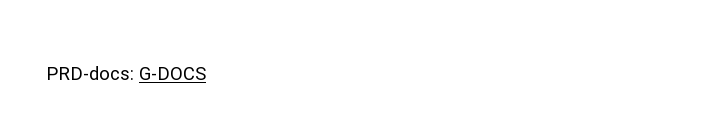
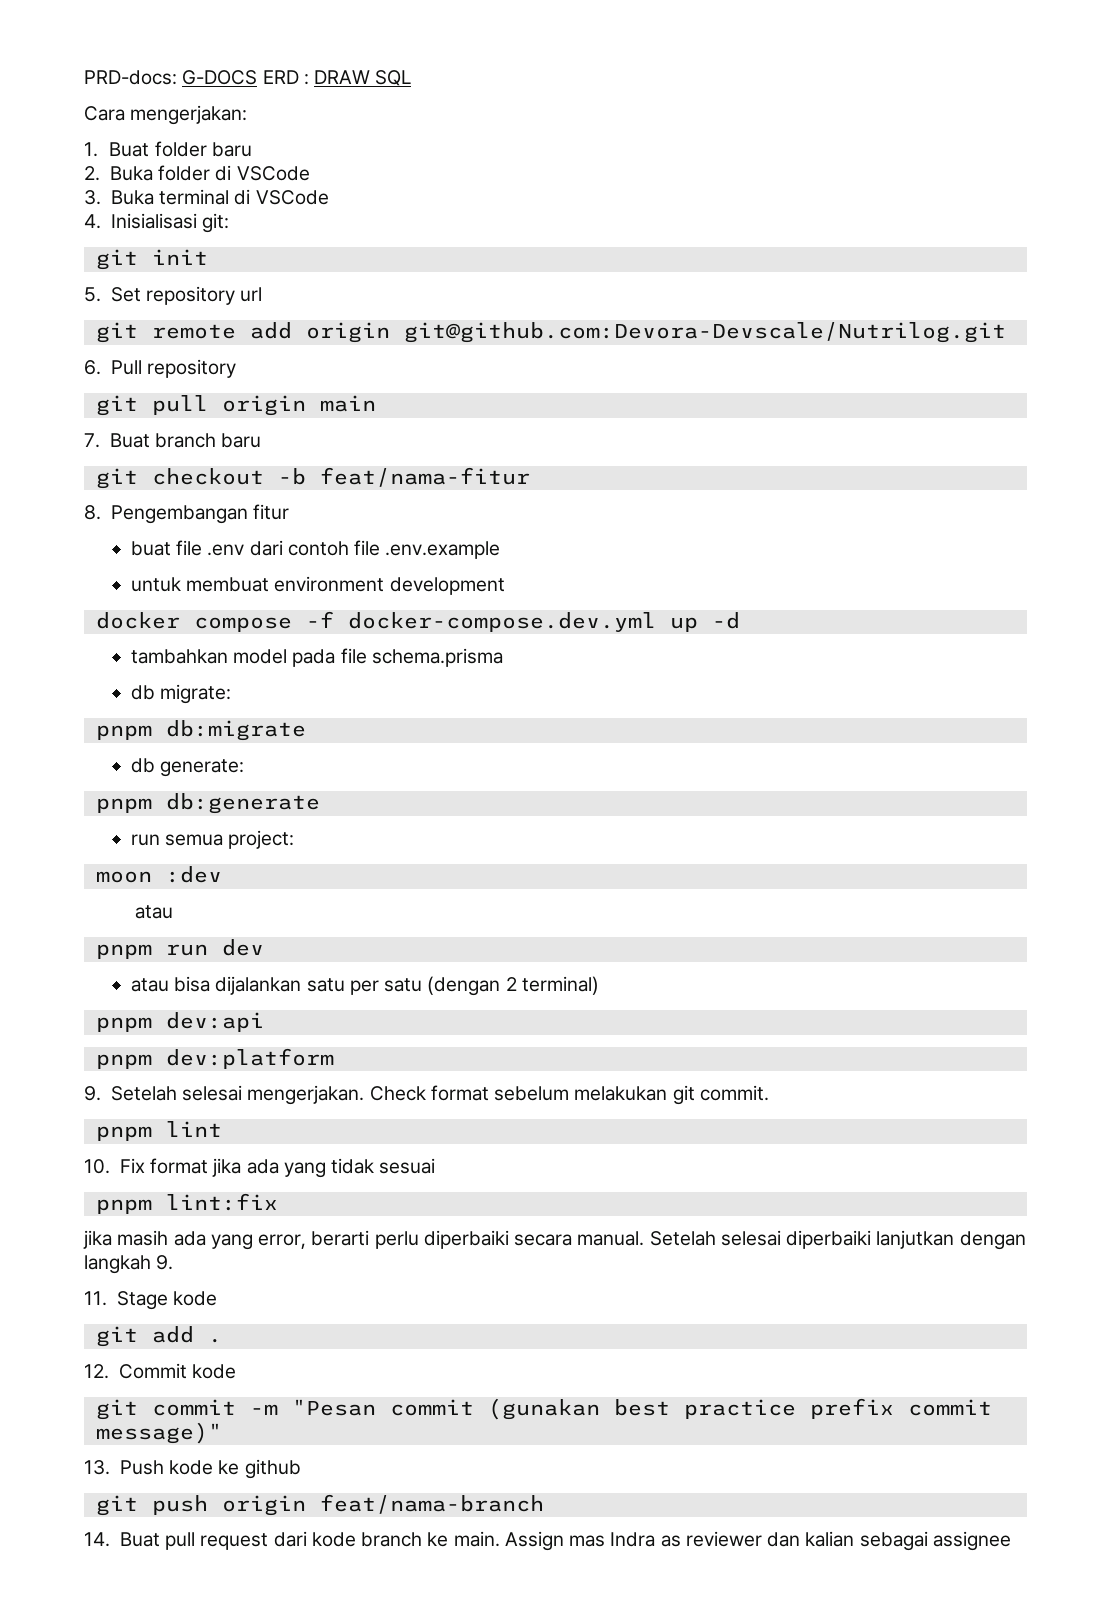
(206, 73) none -> [262,70,412,86] [84,105,248,125] [84,141,252,157] [84,165,310,181] [84,189,329,205] [84,213,230,233] [95,249,208,270] [84,286,263,305] [95,322,1006,343] [84,359,237,378] [95,395,376,416] [84,433,262,448] [95,467,530,489] [84,504,290,524] [130,540,501,559] [130,576,505,595] [95,611,740,632] [130,648,503,667] [130,684,232,704] [95,720,306,741] [130,758,245,777] [95,793,320,814] [130,830,295,849] [95,866,222,883] [134,905,173,919] [95,939,264,959] [130,976,600,996] [95,1012,264,1032] [95,1048,334,1069] [84,1085,769,1105] [95,1121,222,1141] [84,1158,436,1178] [95,1193,278,1214] [83,1230,1026,1250] [84,1255,174,1274] [84,1291,218,1310] [95,1326,222,1347] [84,1363,237,1379] [95,1398,992,1420] [95,1422,222,1444] [84,1459,301,1479] [95,1494,544,1516] [84,1531,1011,1551] ERD : DRAW SQL // Cara mengerjakan: // 1. Buat folder baru // 2. Buka folder di VSCode // 3. Buka terminal di VSCode // 4. Inisialisasi git: // git init // 5. Set repository url // git remote add origin git@github.com:Devora-Devscale/Nutrilog.git // 6. Pull repository // git pull origin main // 7. Buat branch baru // git checkout -b feat/nama-fitur // 8. Pengembangan fitur // buat file .env dari contoh file .env.example // untuk membuat environment development // docker compose -f docker-compose.dev.yml up -d // tambahkan model pada file schema.prisma // db migrate: // pnpm db:migrate // db generate: // pnpm db:generate // run semua project: // moon :dev // atau // pnpm run dev // atau bisa dijalankan satu per satu (dengan 2 terminal) // pnpm dev:api // pnpm dev:platform // 9. Setelah selesai mengerjakan. Check format sebelum melakukan git commit. // pnpm lint // 10. Fix format jika ada yang tidak sesuai // pnpm lint:fix // jika masih ada yang error, berarti perlu diperbaiki secara manual. Setelah selesai diperbaiki lanjutkan dengan langkah 9. // 11. Stage kode // git add . // 12. Commit kode // git commit -m "Pesan commit (gunakan best practice prefix commit message)" // 13. Push kode ke github // git push origin feat/nama-branch // 14. Buat pull request dari kode branch ke main. Assign mas Indra as reviewer dan kalian sebagai assignee

